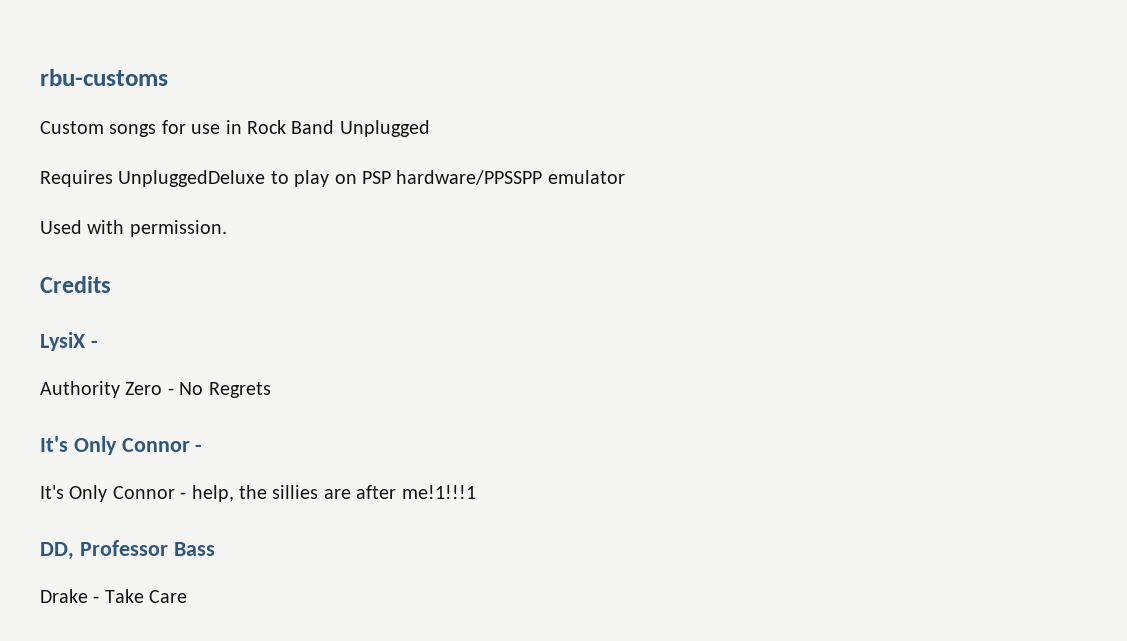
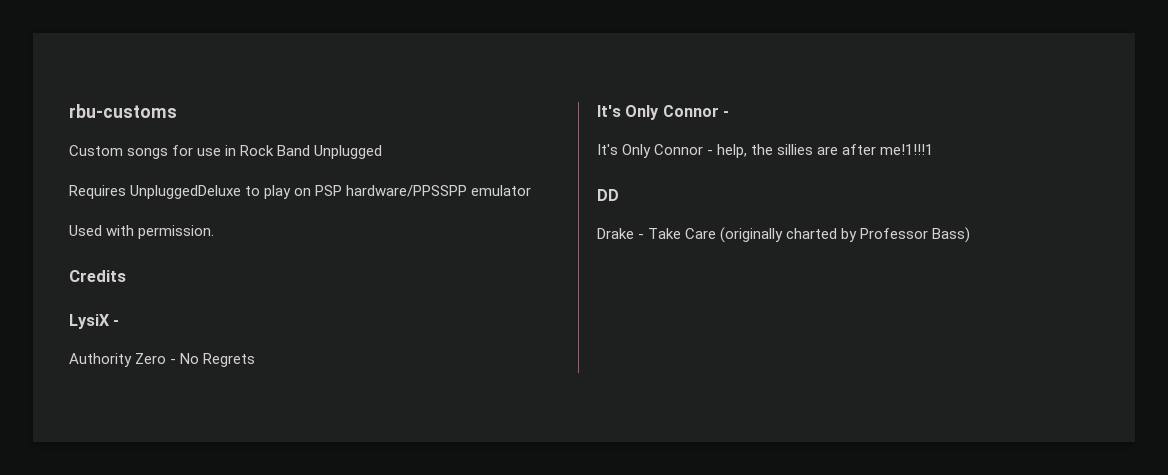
[40,540,215,560] DD, Professor Bass -> [597,189,619,201] DD
(188, 596) none -> [720,227,971,243] (originally charted by Professor Bass)

